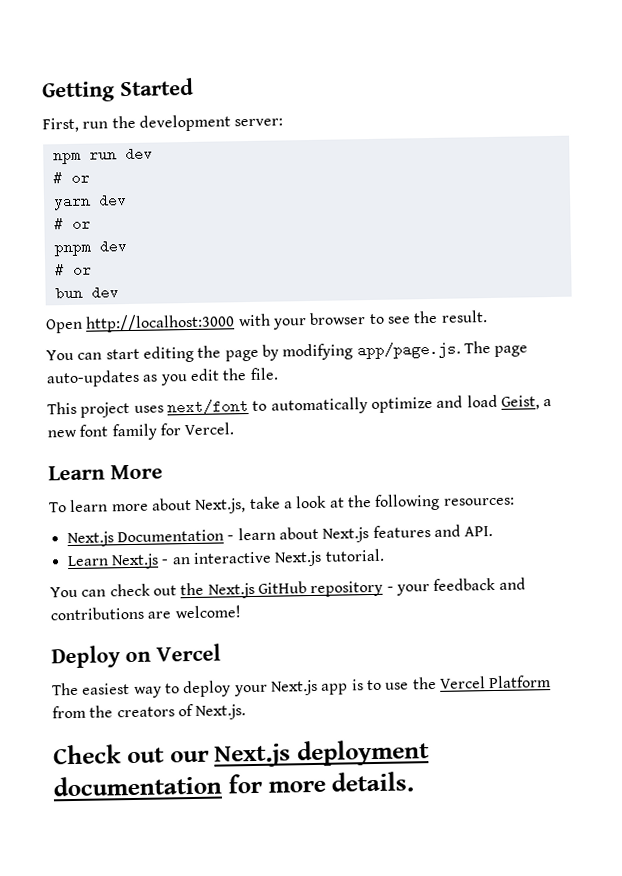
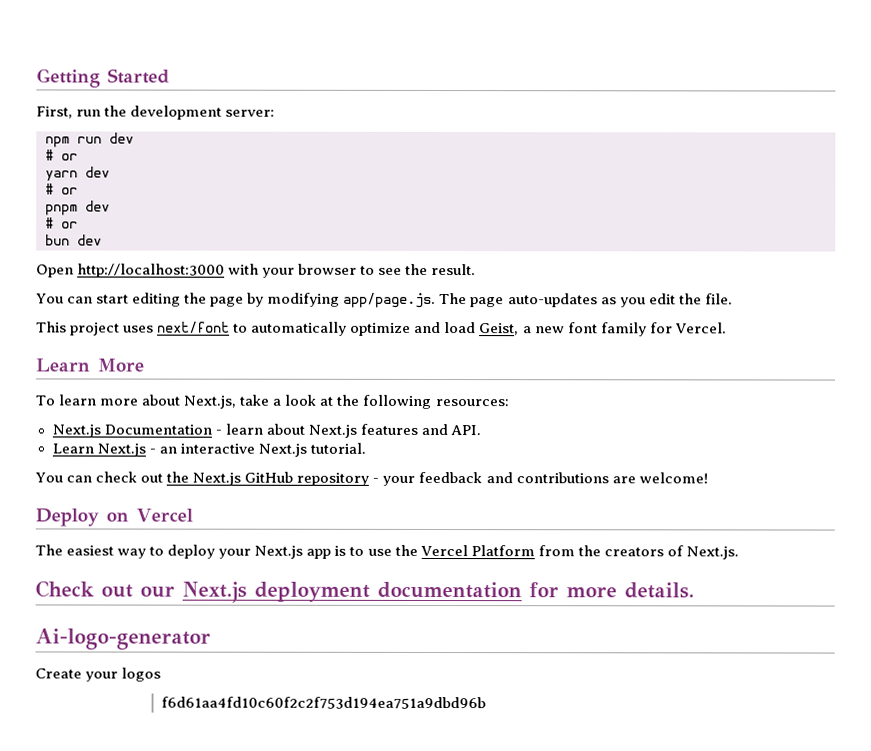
(415, 782) none -> [35,628,211,650] [35,667,162,682] [161,696,487,710] // Ai-logo-generator // Create your logos // f6d61aa4fd10c60f2c2f753d194ea751a9dbd96b

